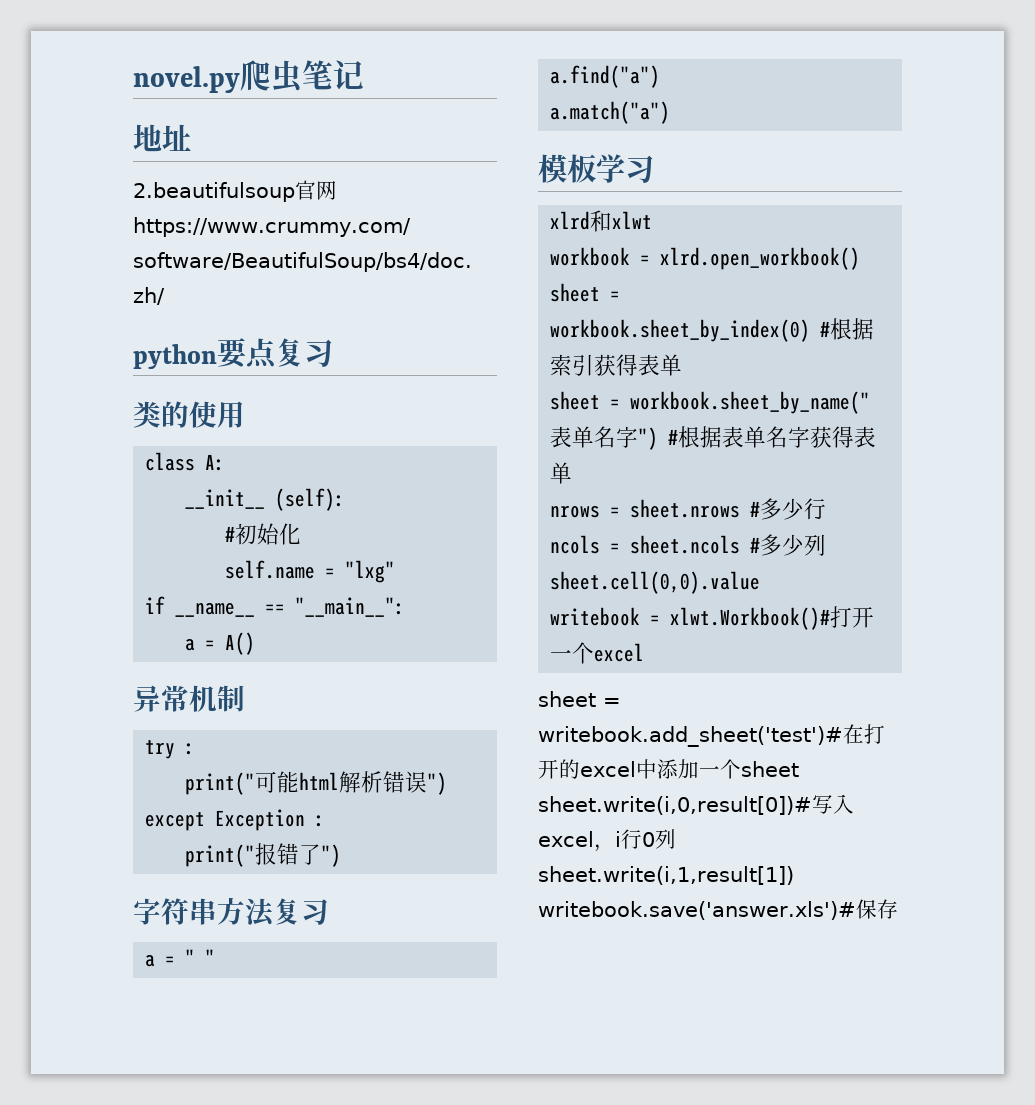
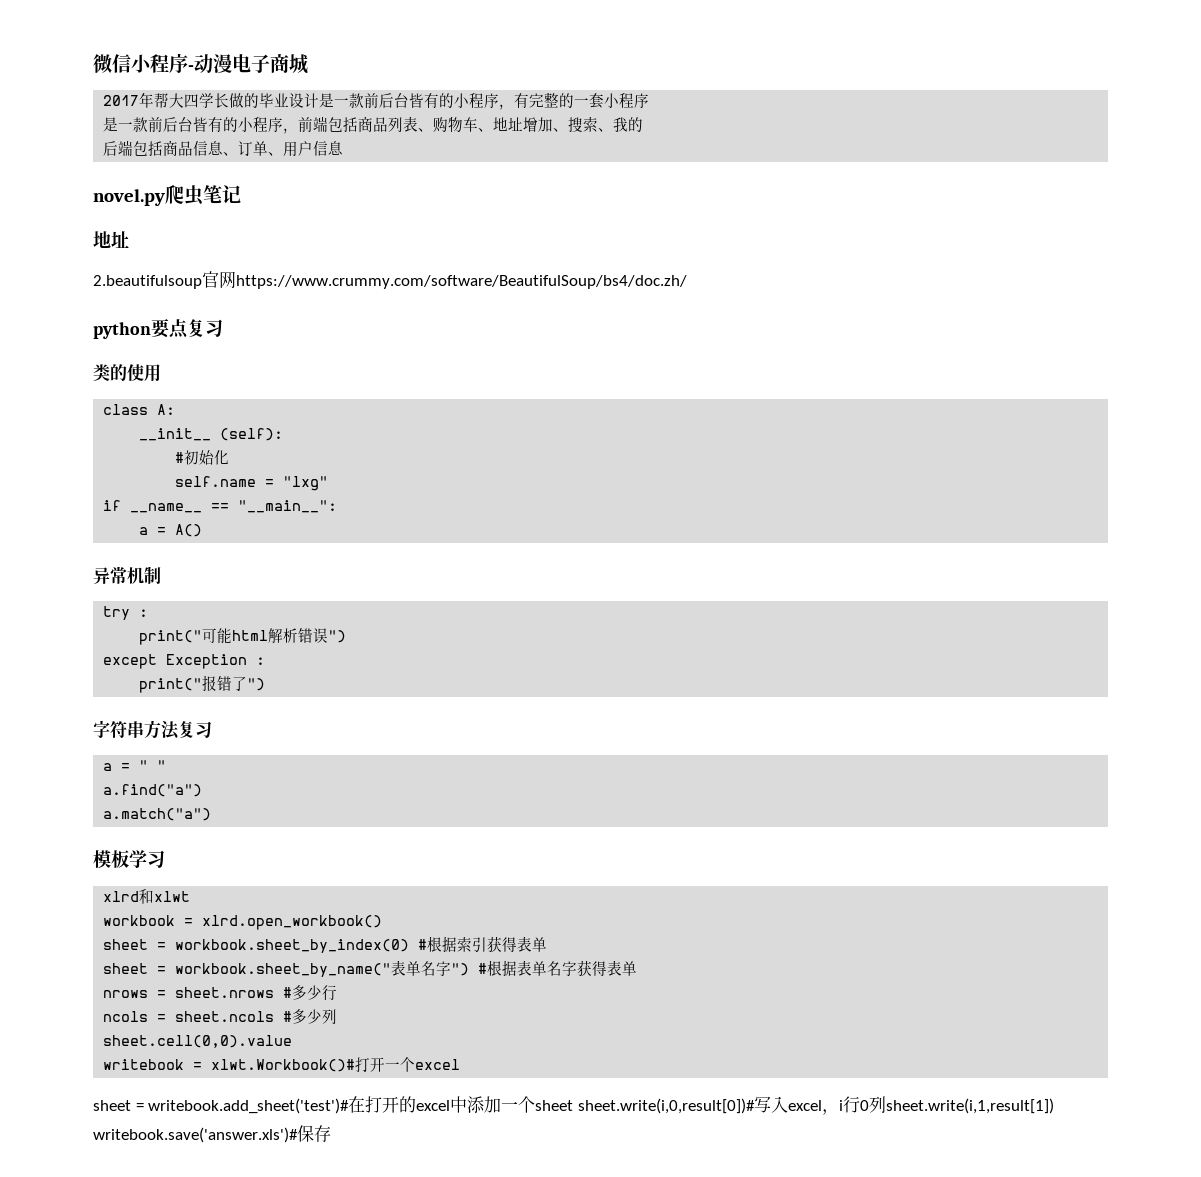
(133, 79) none -> [93,53,308,74] [103,92,650,110] [103,116,644,134] [103,140,344,157] 微信小程序-动漫电子商城 // 2017年帮大四学长做的毕业设计是一款前后台皆有的小程序，有完整的一套小程序 // 是一款前后台皆有的小程序，前端包括商品列表、购物车、地址增加、搜索、我的 // 后端包括商品信息、订单、用户信息 //

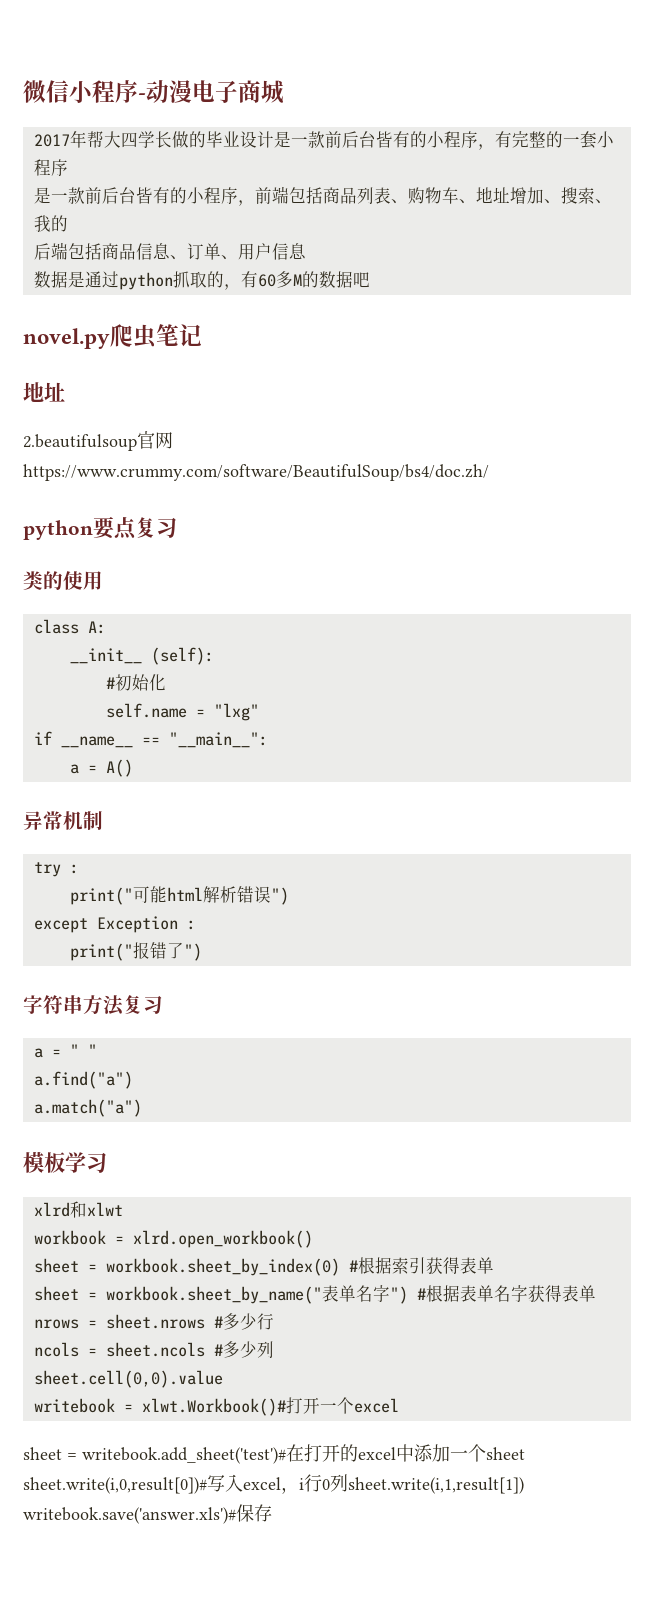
(344, 148) none -> [33,271,370,290] // 数据是通过python抓取的，有60多M的数据吧

